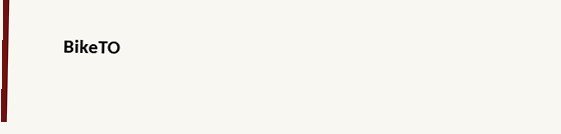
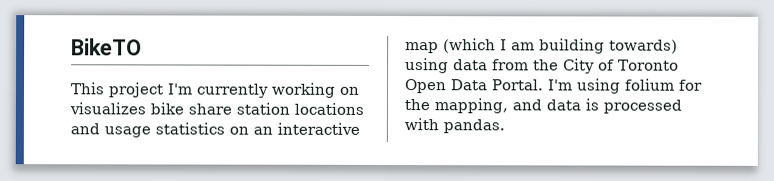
(121, 46) none -> [70,82,360,98] [69,102,364,115] [70,122,360,138] [405,38,678,54] [405,58,679,74] [404,78,703,94] [404,98,682,114] [404,118,505,134] // This project I'm currently working on visualizes bike share station locations and usage statistics on an interactive map (which I am building towards) using data from the City of Toronto Open Data Portal. I'm using folium for the mapping, and data is processed with pandas.

